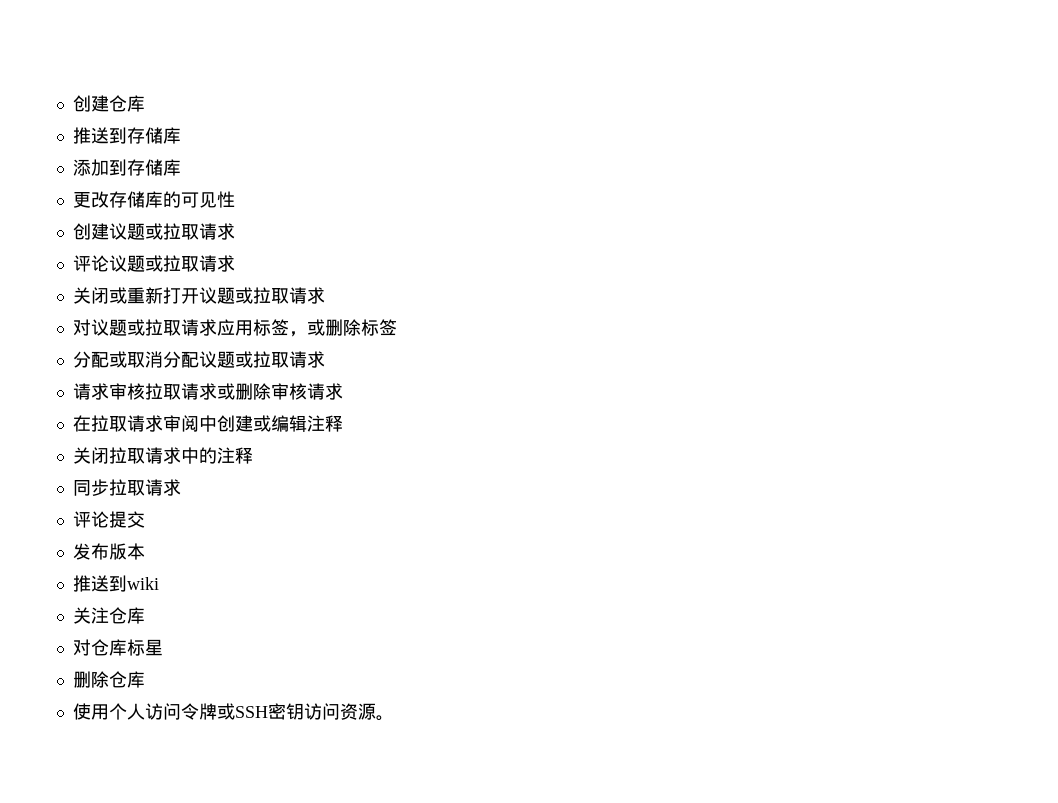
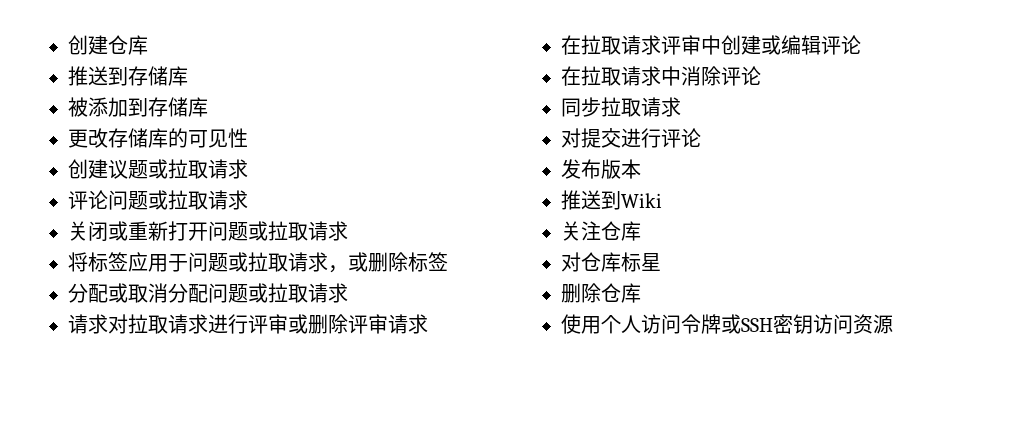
(181, 135) none -> [68,97,88,117] 被
[108,255,127,272] 议 -> [108,190,128,210] 问
[198,287,325,304] [72,319,289,336] 议题或拉取请求 // 对议题或拉取请求应用标签 -> [208,221,348,241] [68,252,328,272] 问题或拉取请求 // 将标签应用于问题或拉取请求
[198,351,217,368] 议 -> [208,283,228,303] 问
[108,383,307,400] 审核拉取请求或删除审核 -> [108,314,388,334] 对拉取请求进行评审或删除评审
[162,415,199,432] 审阅 -> [661,35,701,55] 评审
[306,415,343,432] [72,447,109,464] 注释 // 关闭 -> [821,35,861,55] [561,66,581,86] 评论 // 在
[198,447,253,464] 的注释 -> [681,66,761,86] 消除评论
[72,511,145,528] 评论提交 -> [561,128,701,148] 对提交进行评论
[126,577,159,590] wiki -> [621,193,662,208] Wiki
[375,715,394,721] 。 -> (893, 324) none

